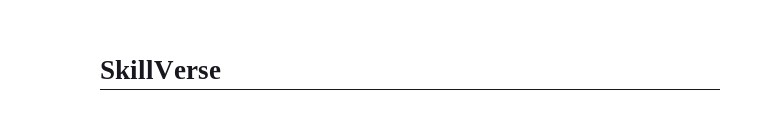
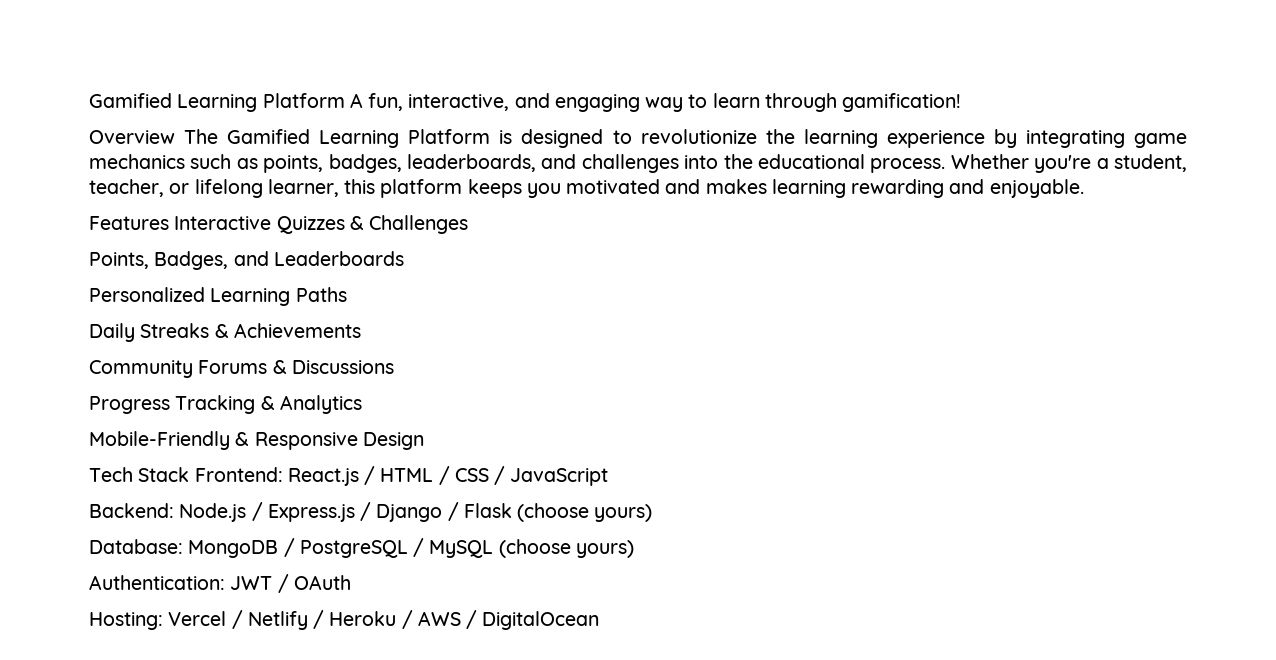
[100,60,221,79] SkillVerse -> [89,93,962,112] [89,129,1187,148] [89,154,1187,173] [89,179,1084,198] [89,215,469,234] [89,251,404,270] [89,287,347,306] [89,323,361,342] [89,360,394,378] [89,395,362,414] [89,431,424,450] [89,466,609,486] [89,502,653,522] [89,538,634,558] [89,574,351,593] [89,610,600,630] Gamified Learning Platform A fun, interactive, and engaging way to learn through gamification! // Overview The Gamified Learning Platform is designed to revolutionize the learning experience by integrating game mechanics such as points, badges, leaderboards, and challenges into the educational process. Whether you're a student, teacher, or lifelong learner, this platform keeps you motivated and makes learning rewarding and enjoyable. // Features Interactive Quizzes & Challenges // Points, Badges, and Leaderboards // Personalized Learning Paths // Daily Streaks & Achievements // Community Forums & Discussions // Progress Tracking & Analytics // Mobile-Friendly & Responsive Design // Tech Stack Frontend: React.js / HTML / CSS / JavaScript // Backend: Node.js / Express.js / Django / Flask (choose yours) // Database: MongoDB / PostgreSQL / MySQL (choose yours) // Authentication: JWT / OAuth // Hosting: Vercel / Netlify / Heroku / AWS / DigitalOcean

